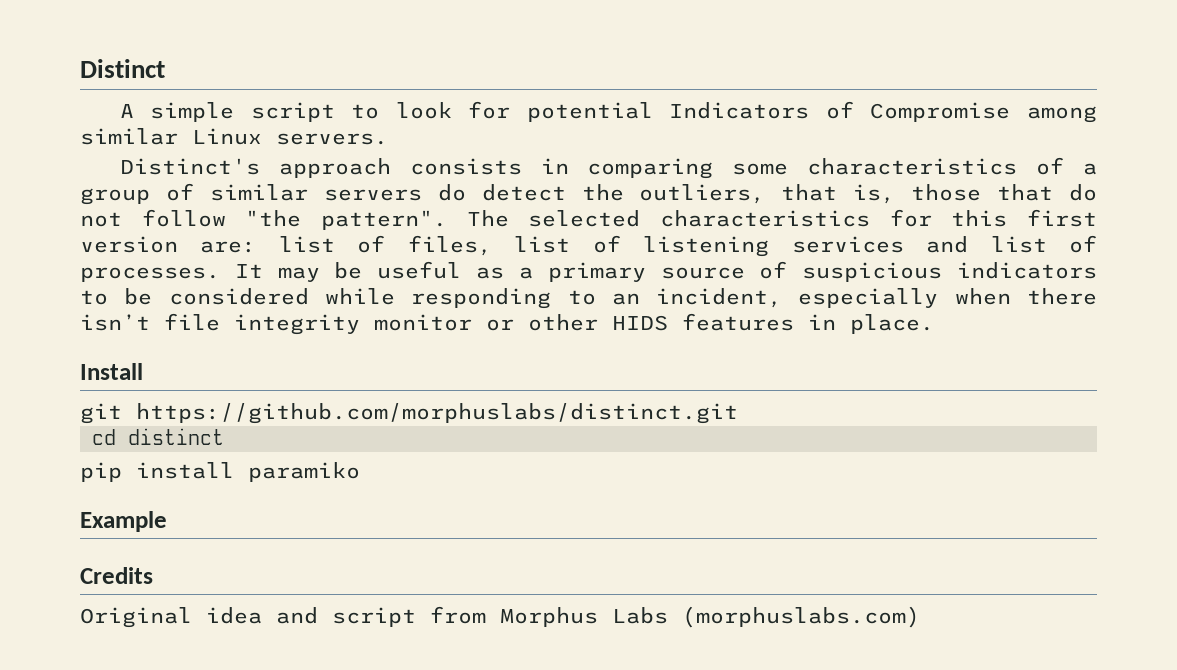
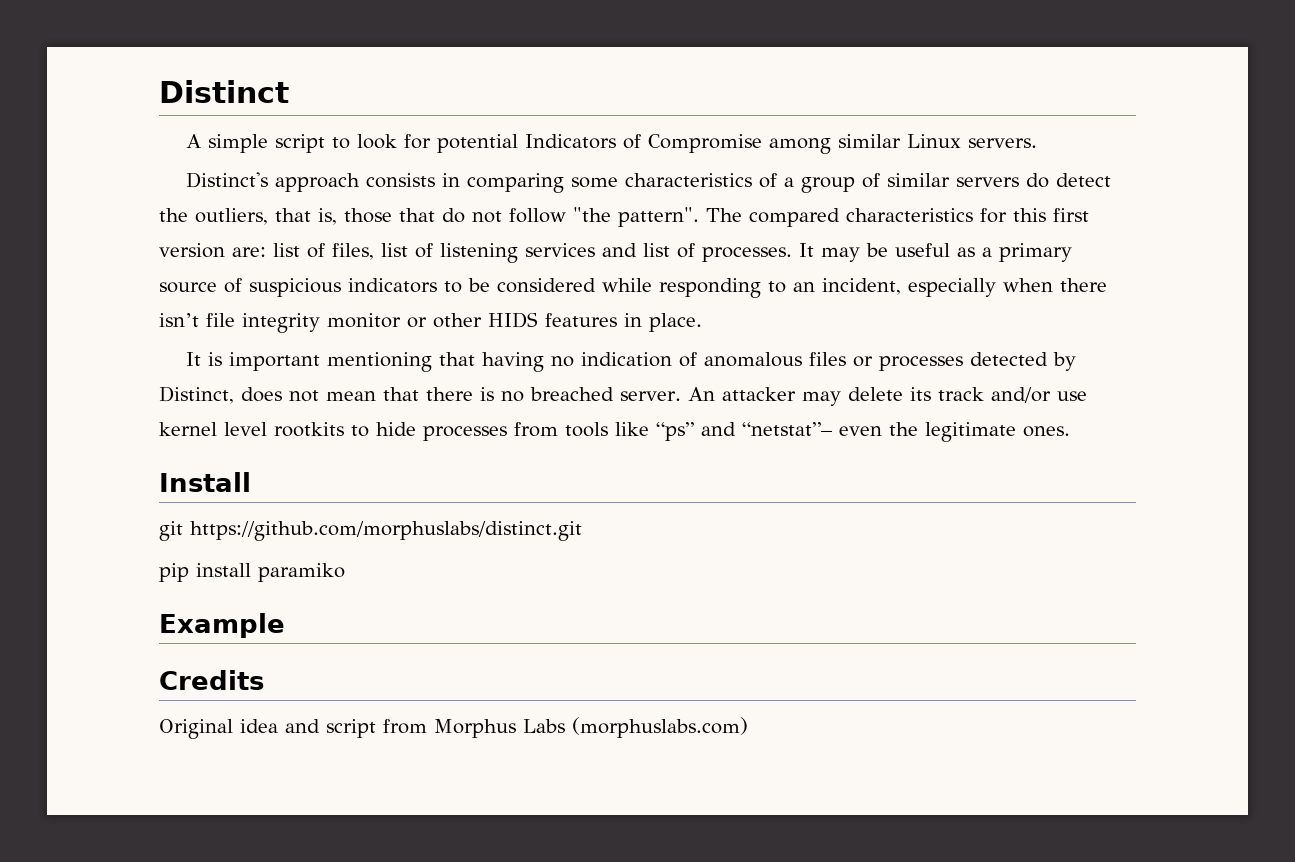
[528,210,641,227] selected -> [749,208,840,227] compared
(934, 324) none -> [185,352,1076,372] [159,386,1087,406] [159,422,1070,442] // It is important mentioning that having no indication of anomalous files or processes detected by Distinct, does not mean that there is no breached server. An attacker may delete its track and/or use kernel level rootkits to hide processes from tools like “ps” and “netstat”– even the legitimate ones.
[92,428,224,445] // cd distinct -> (582, 531) none

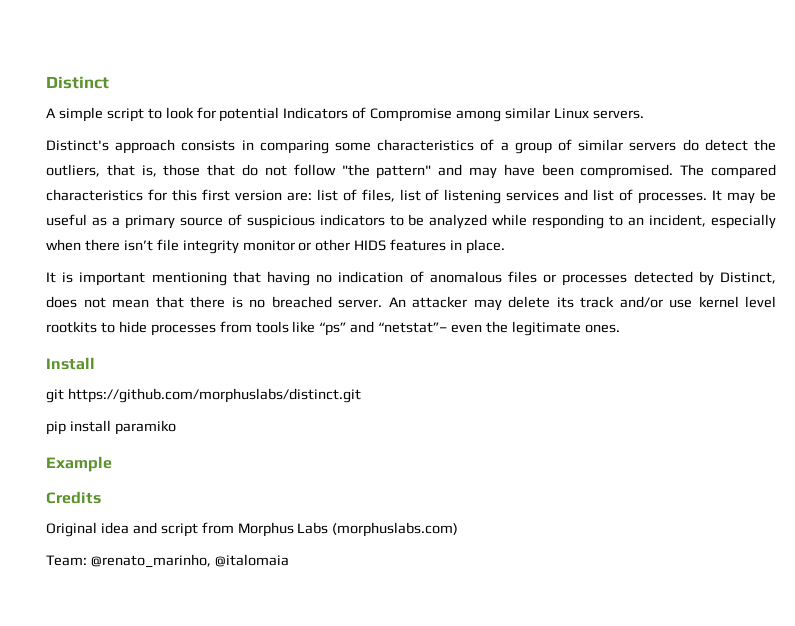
[618,207,699,227] pattern". -> [376,164,674,179] pattern" and may have been compromised.
[497,278,596,293] considered -> [429,214,488,229] analyzed
(748, 727) none -> [46,554,289,568] // Team: @renato_marinho, @italomaia

